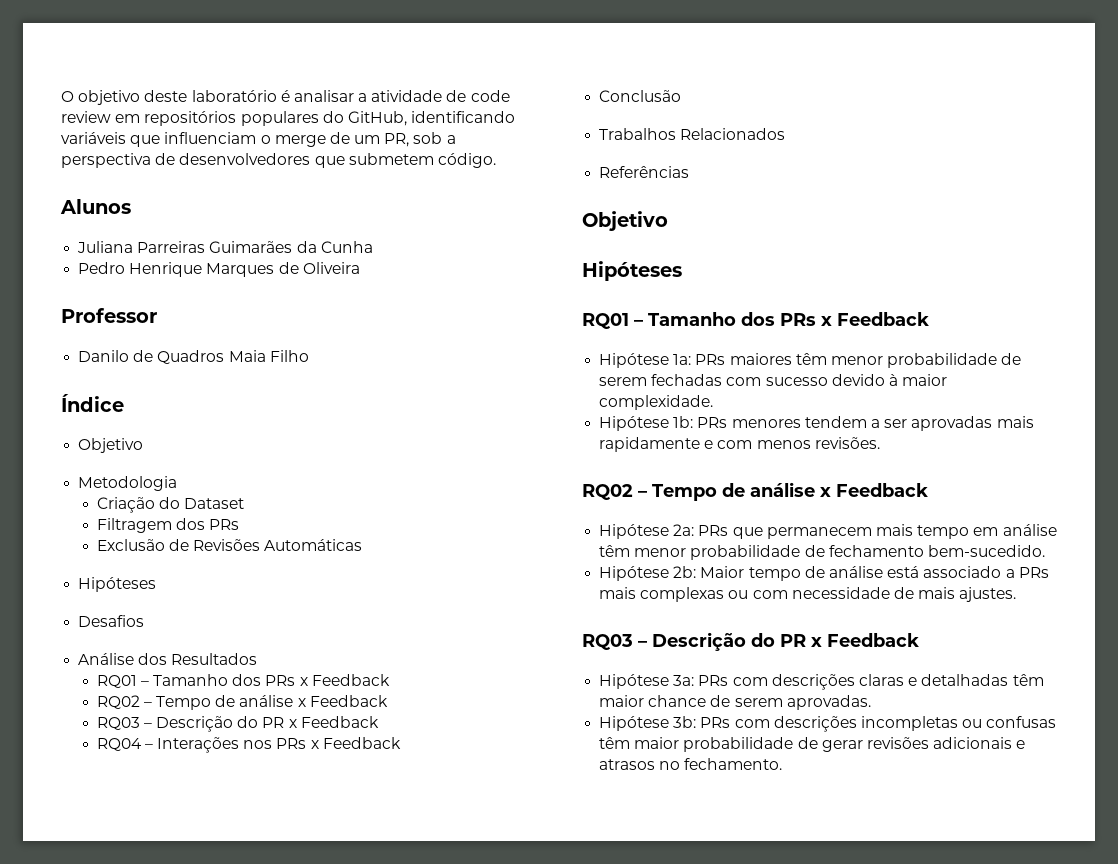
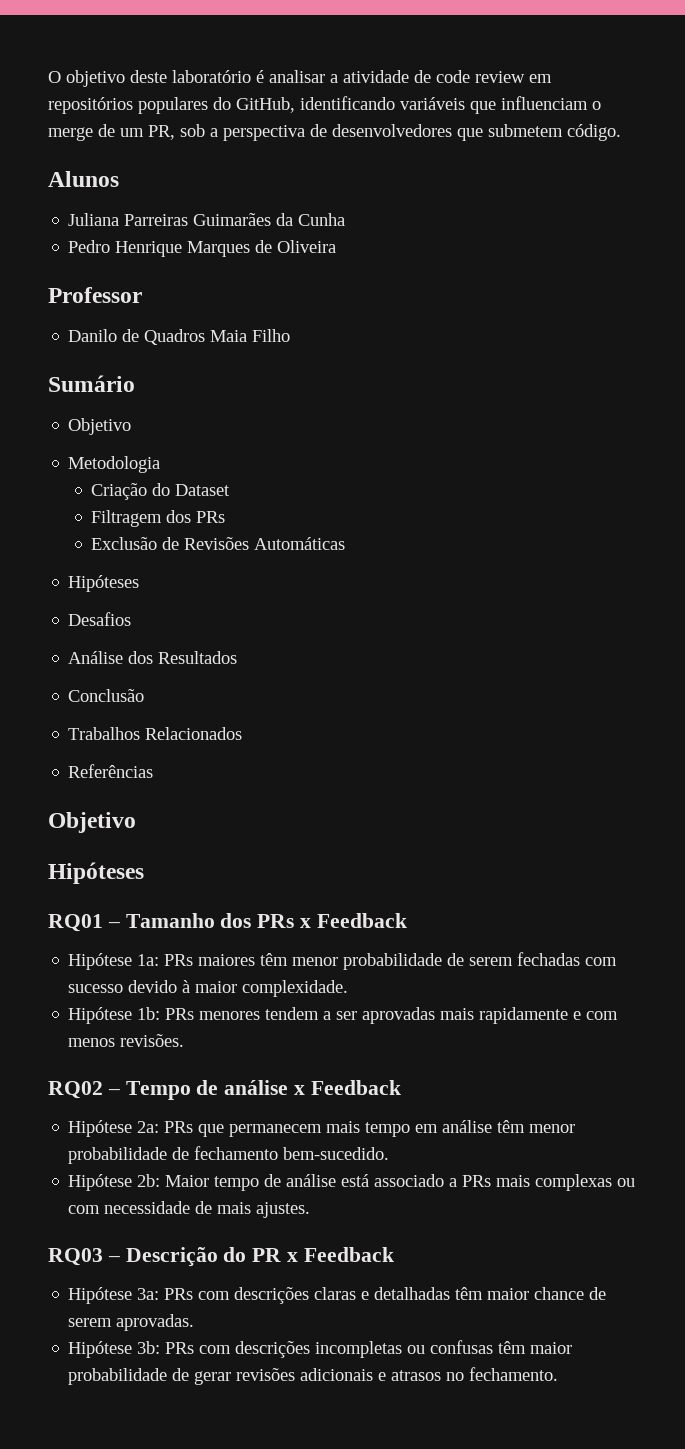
[61,394,124,412] Índice -> [48,375,135,392] Sumário
[96,674,390,688] [96,695,388,710] [96,716,379,732] [96,737,401,753] // RQ01 – Tamanho dos PRs x Feedback // RQ02 – Tempo de análise x Feedback // RQ03 – Descrição do PR x Feedback // RQ04 – Interações nos PRs x Feedback -> (238, 657) none

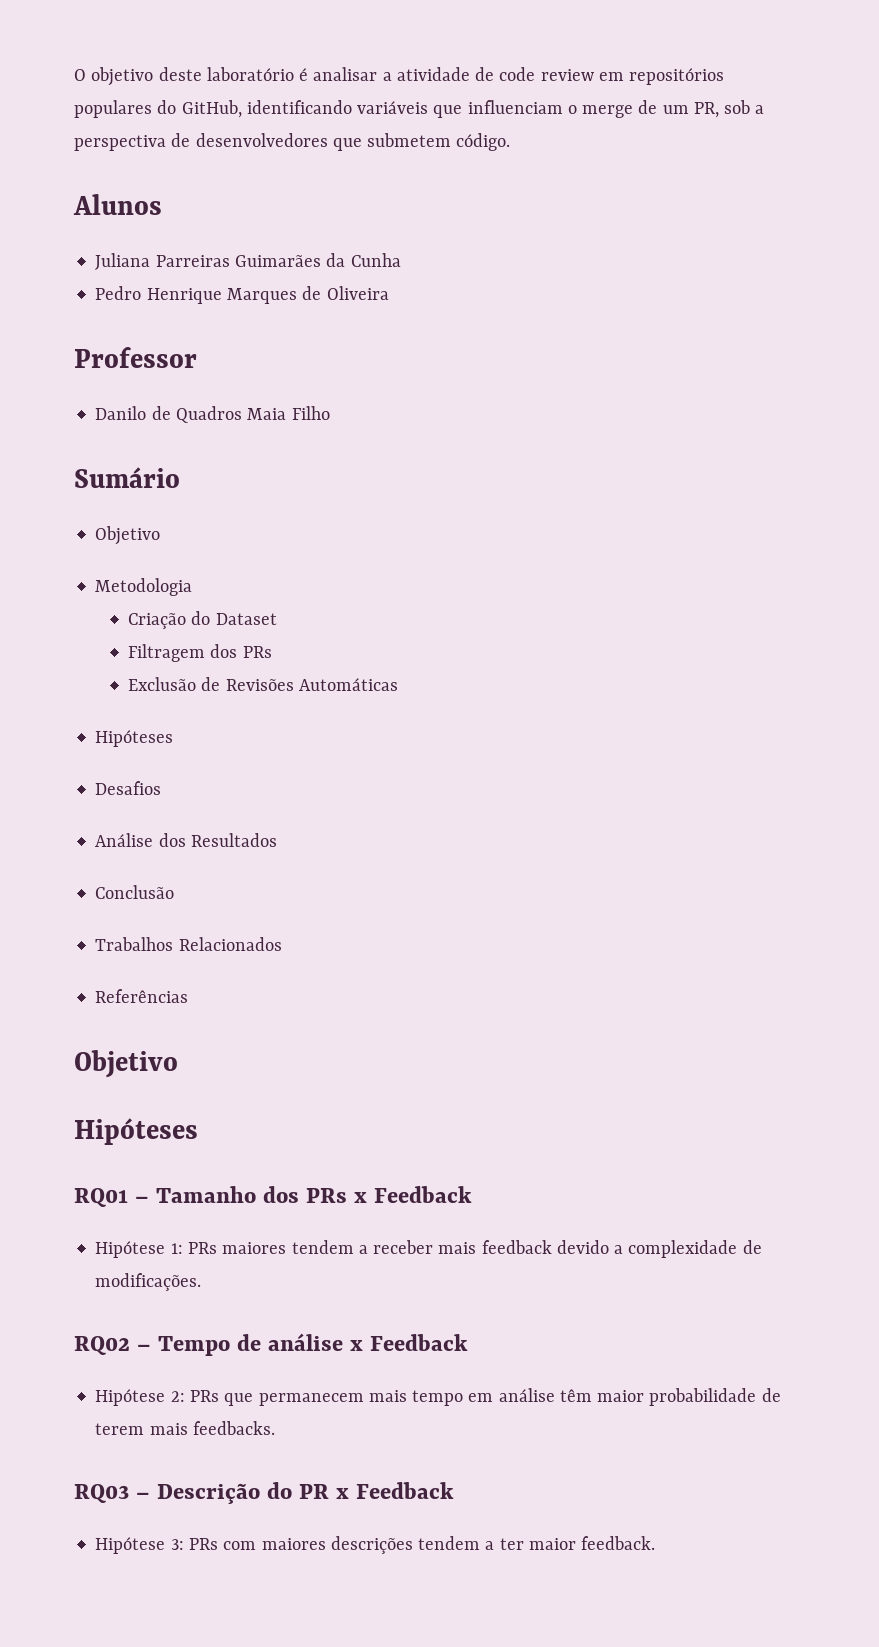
[137,954,160,966] 1a: -> [170,1243,183,1254] 1:
[260,952,618,970] [68,980,349,997] [68,1007,619,1024] [68,1034,185,1047] têm menor probabilidade de serem fechadas com sucesso devido à maior complexidade. // Hipótese 1b: PRs menores tendem a ser aprovadas mais rapidamente e com menos revisões. -> [291,1240,762,1258] [95,1273,202,1291] tendem a receber mais feedback devido a complexidade de modificações.
[137,1121,160,1133] 2a: -> [170,1391,185,1402] 2:
[529,1124,576,1133] [68,1146,390,1164] [68,1174,636,1191] [68,1201,311,1218] menor probabilidade de fechamento bem-sucedido. // Hipótese 2b: Maior tempo de análise está associado a PRs mais complexas ou com necessidade de mais ajustes. -> [597,1388,781,1406] [95,1421,275,1435] maior probabilidade de terem mais feedbacks.
[137,1287,607,1304] [68,1314,195,1331] [68,1340,573,1358] [68,1367,559,1385] 3a: PRs com descrições claras e detalhadas têm maior chance de serem aprovadas. // Hipótese 3b: PRs com descrições incompletas ou confusas têm maior probabilidade de gerar revisões adicionais e atrasos no fechamento. -> [170,1536,656,1554] 3: PRs com maiores descrições tendem a ter maior feedback.

